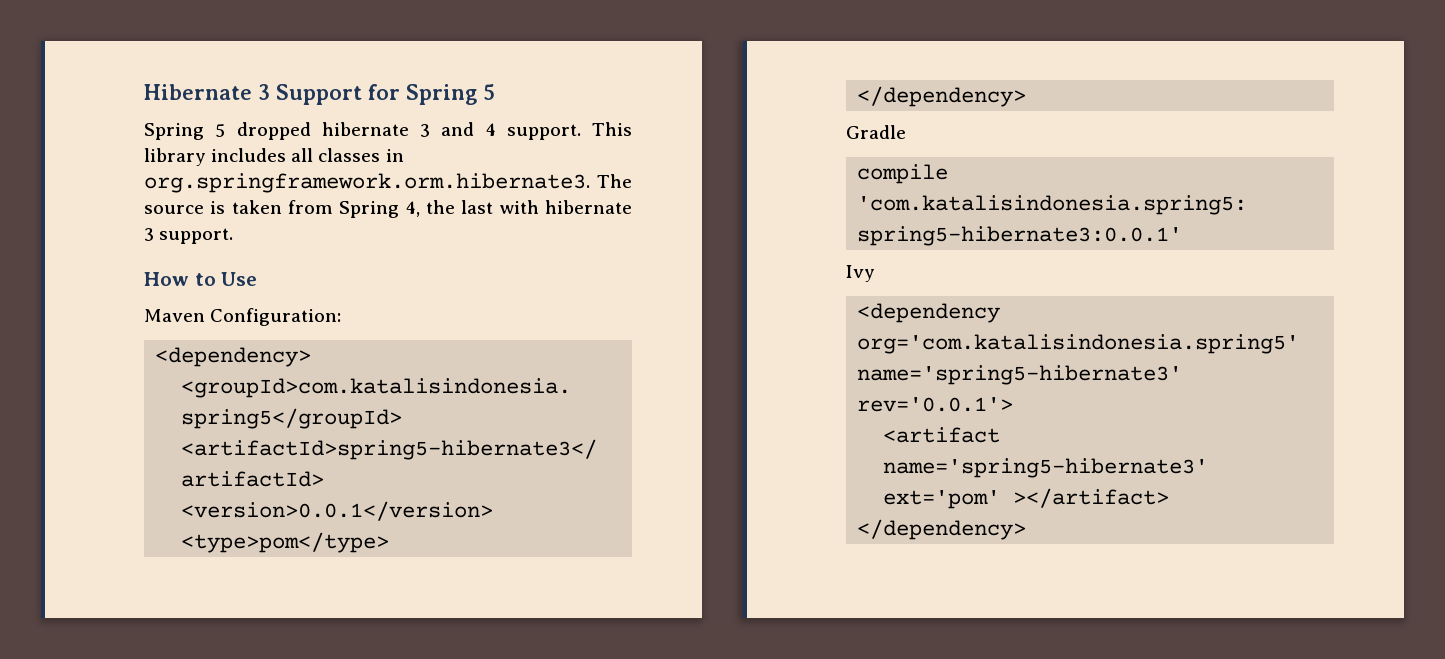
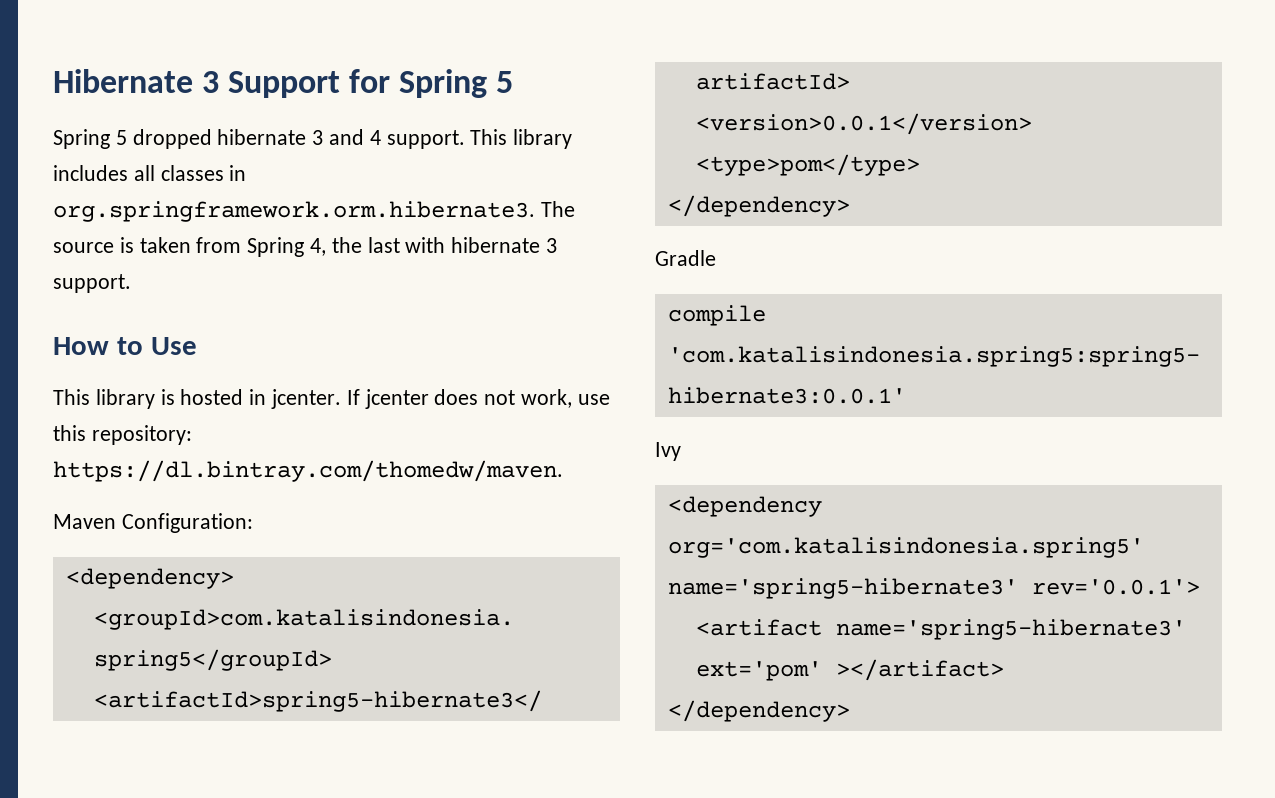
(258, 279) none -> [53,389,610,409] [53,425,192,445] [53,460,563,482] // This library is hosted in jcenter. If jcenter does not work, use this repository: https://dl.bintray.com/thomedw/maven.

